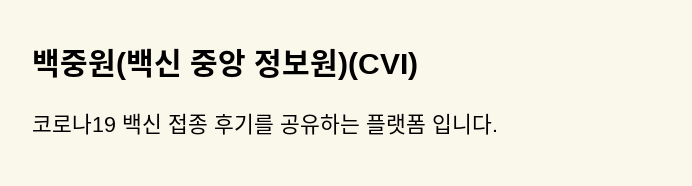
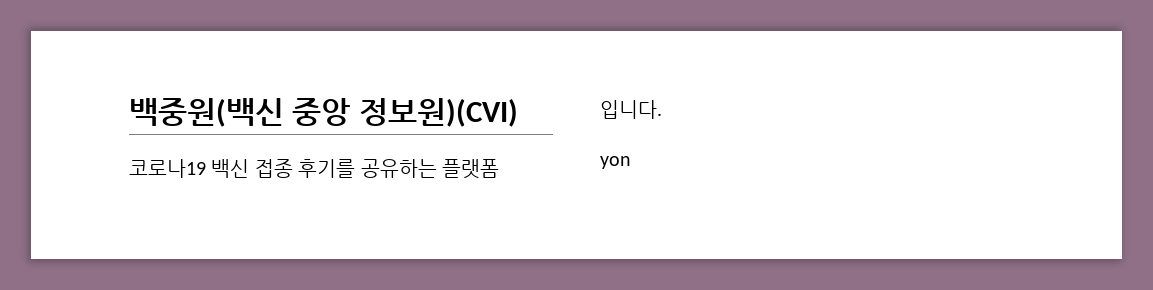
(498, 124) none -> [600,156,631,169] // yon

